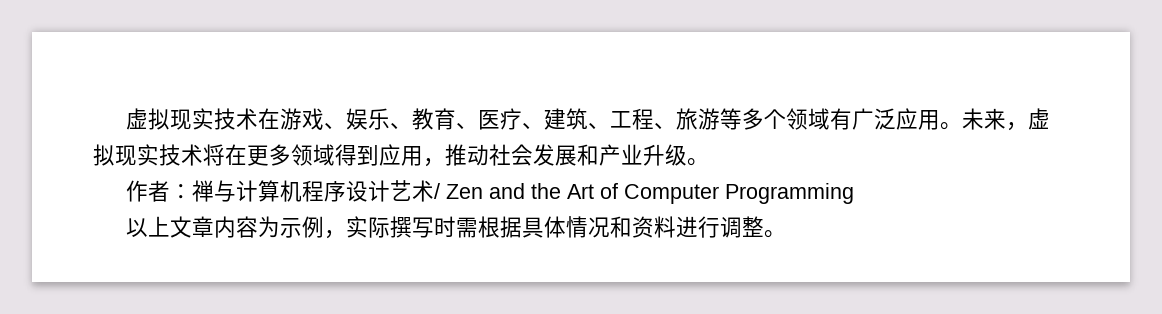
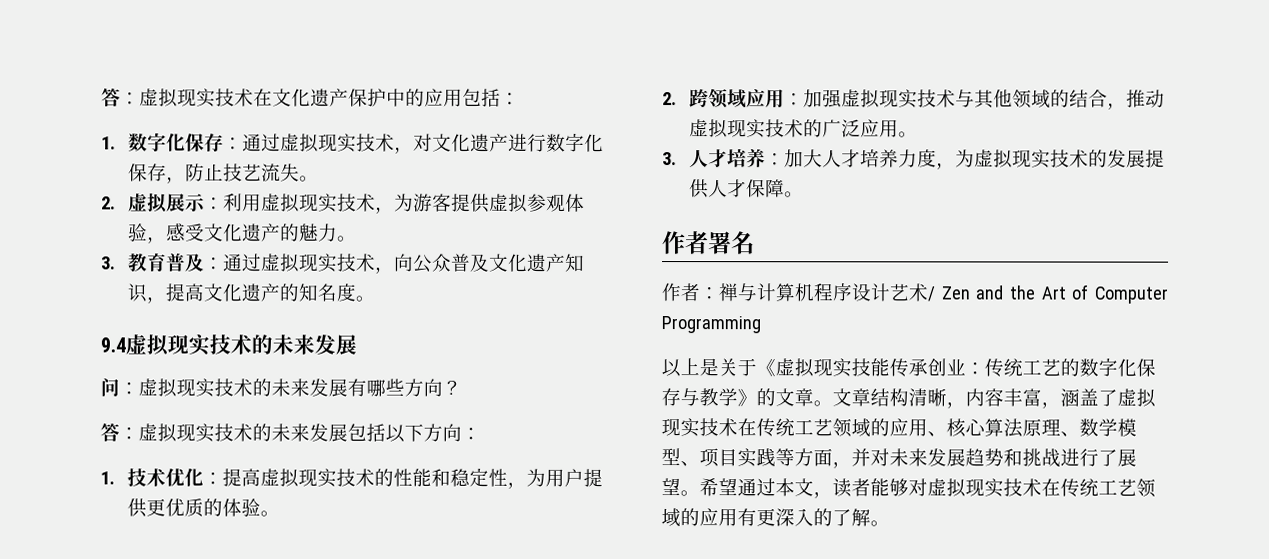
[126,108,1051,131] [93,144,709,167] 虚拟现实技术在游戏、娱乐、教育、医疗、建筑、工程、旅游等多个领域有广泛应用。未来，虚拟现实技术将在更多领域得到应用，推动社会发展和产业升级。 -> [101,88,520,108] [101,132,605,154] [128,163,320,184] [101,193,586,214] [128,223,358,244] [101,253,586,274] [127,283,376,304] [100,334,357,356] [100,378,462,398] [100,423,481,443] [100,467,604,489] [127,498,281,518] [662,88,1166,110] [689,119,919,139] [662,149,1166,170] [689,179,805,199] [662,231,755,255] 答：虚拟现实技术在文化遗产保护中的应用包括： // 1.数字化保存：通过虚拟现实技术，对文化遗产进行数字化保存，防止技艺流失。 // 2.虚拟展示：利用虚拟现实技术，为游客提供虚拟参观体验，感受文化遗产的魅力。 // 3.教育普及：通过虚拟现实技术，向公众普及文化遗产知识，提高文化遗产的知名度。 // 9.4虚拟现实技术的未来发展 // 问：虚拟现实技术的未来发展有哪些方向？ // 答：虚拟现实技术的未来发展包括以下方向： // 1.技术优化：提高虚拟现实技术的性能和稳定性，为用户提供更优质的体验。 // 2.跨领域应用：加强虚拟现实技术与其他领域的结合，推动虚拟现实技术的广泛应用。 // 3.人才培养：加大人才培养力度，为虚拟现实技术的发展提供人才保障。 // 作者署名
[170,216,765,239] 文章内容为示例，实际撰写时需根据具体情况和资料进行调整 -> [699,357,1156,378] [661,388,1156,409] [661,418,1137,438] [661,448,1137,469] [661,478,1156,499] [661,508,871,528] 是关于《虚拟现实技能传承创业：传统工艺的数字化保存与教学》的文章。文章结构清晰，内容丰富，涵盖了虚拟现实技术在传统工艺领域的应用、核心算法原理、数学模型、项目实践等方面，并对未来发展趋势和挑战进行了展望。希望通过本文，读者能够对虚拟现实技术在传统工艺领域的应用有更深入的了解

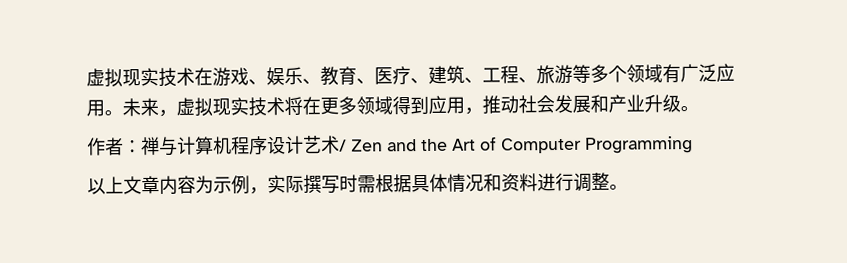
[101,88,520,108] [101,132,605,154] [128,163,320,184] [101,193,586,214] [128,223,358,244] [101,253,586,274] [127,283,376,304] [100,334,357,356] [100,378,462,398] [100,423,481,443] [100,467,604,489] [127,498,281,518] [662,88,1166,110] [689,119,919,139] [662,149,1166,170] [689,179,805,199] [662,231,755,255] 答：虚拟现实技术在文化遗产保护中的应用包括： // 1.数字化保存：通过虚拟现实技术，对文化遗产进行数字化保存，防止技艺流失。 // 2.虚拟展示：利用虚拟现实技术，为游客提供虚拟参观体验，感受文化遗产的魅力。 // 3.教育普及：通过虚拟现实技术，向公众普及文化遗产知识，提高文化遗产的知名度。 // 9.4虚拟现实技术的未来发展 // 问：虚拟现实技术的未来发展有哪些方向？ // 答：虚拟现实技术的未来发展包括以下方向： // 1.技术优化：提高虚拟现实技术的性能和稳定性，为用户提供更优质的体验。 // 2.跨领域应用：加强虚拟现实技术与其他领域的结合，推动虚拟现实技术的广泛应用。 // 3.人才培养：加大人才培养力度，为虚拟现实技术的发展提供人才保障。 // 作者署名 -> [86,63,735,88] [86,94,699,117] 虚拟现实技术在游戏、娱乐、教育、医疗、建筑、工程、旅游等多个领域有广泛应用。未来，虚拟现实技术将在更多领域得到应用，推动社会发展和产业升级。
[699,357,1156,378] [661,388,1156,409] [661,418,1137,438] [661,448,1137,469] [661,478,1156,499] [661,508,871,528] 是关于《虚拟现实技能传承创业：传统工艺的数字化保存与教学》的文章。文章结构清晰，内容丰富，涵盖了虚拟现实技术在传统工艺领域的应用、核心算法原理、数学模型、项目实践等方面，并对未来发展趋势和挑战进行了展望。希望通过本文，读者能够对虚拟现实技术在传统工艺领域的应用有更深入的了解 -> [123,172,610,195] 文章内容为示例，实际撰写时需根据具体情况和资料进行调整

